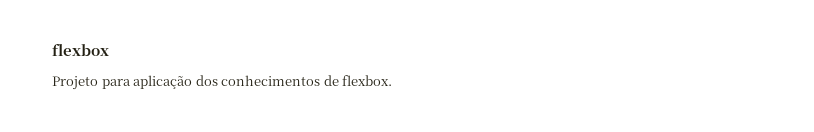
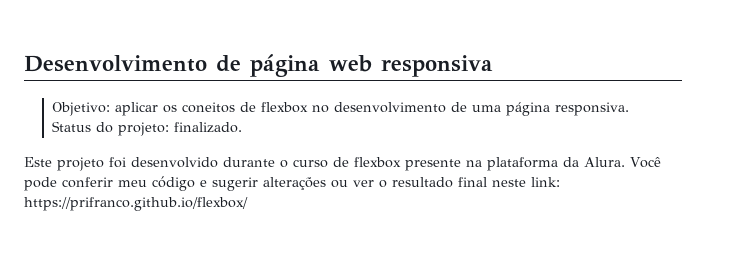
[52,43,109,56] [52,75,393,90] flexbox // Projeto para aplicação dos conhecimentos de flexbox. -> [24,54,493,77] [52,102,630,116] [52,121,243,136] [24,157,661,171] [24,176,560,191] [24,197,248,211] Desenvolvimento de página web responsiva // Objetivo: aplicar os coneitos de flexbox no desenvolvimento de uma página responsiva. // Status do projeto: finalizado. // Este projeto foi desenvolvido durante o curso de flexbox presente na plataforma da Alura. Você pode conferir meu código e sugerir alterações ou ver o resultado final neste link: https://prifranco.github.io/flexbox/

